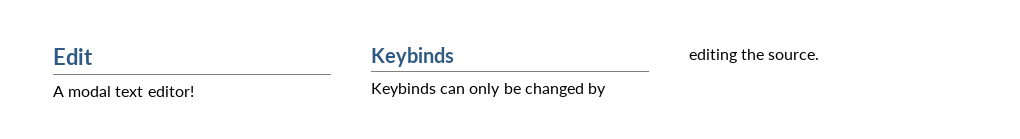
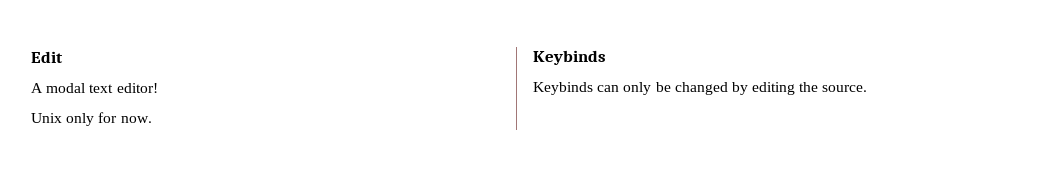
(194, 91) none -> [31,112,152,126] // Unix only for now.

